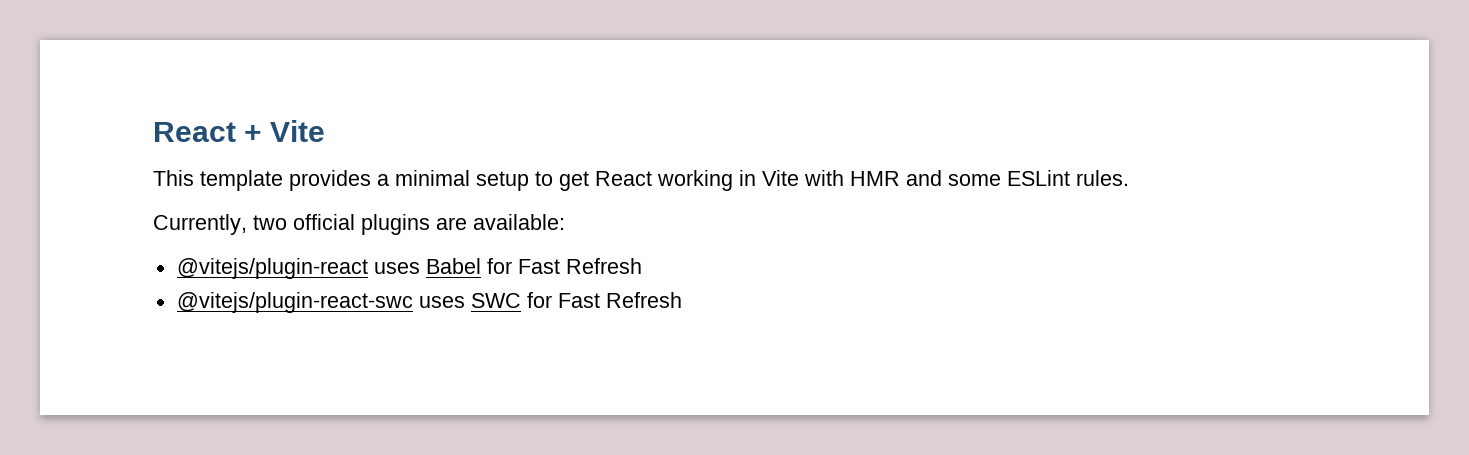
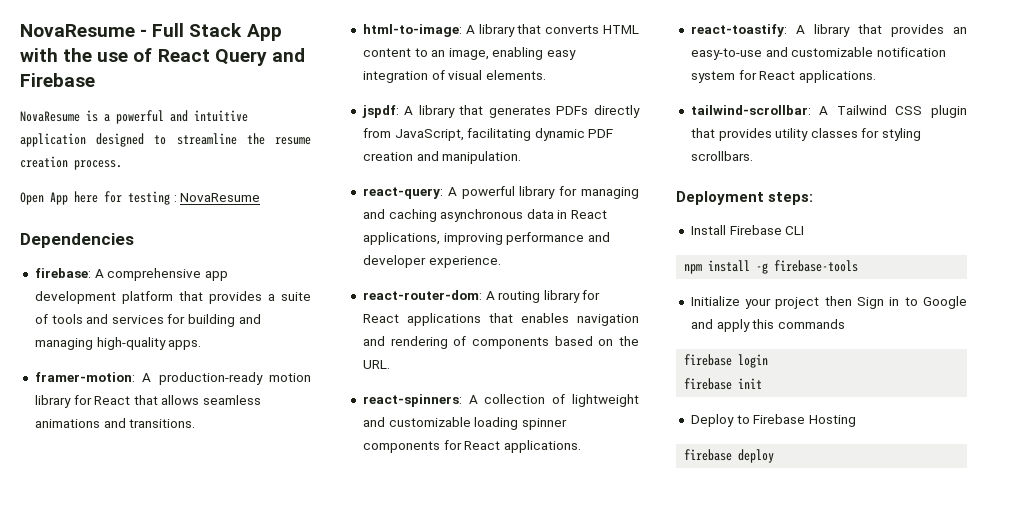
[153,120,326,142] [153,170,1129,191] [153,214,565,235] [176,258,642,279] [176,292,682,313] React + Vite // This template provides a minimal setup to get React working in Vite with HMR and some ESLint rules. // Currently, two official plugins are available: // @vitejs/plugin-react uses Babel for Fast Refresh // @vitejs/plugin-react-swc uses SWC for Fast Refresh -> [20,23,282,41] [20,48,305,66] [20,73,95,87] [20,110,248,124] [20,133,311,147] [20,156,122,170] [20,191,261,205] [20,233,134,248] [34,268,228,281] [34,291,311,304] [34,314,261,327] [34,337,202,350] [34,372,311,385] [34,395,262,408] [34,418,196,428] [362,24,639,37] [362,47,577,60] [362,70,546,83] [361,105,640,118] [362,128,614,141] [362,151,522,164] [362,186,639,199] [362,209,608,222] [362,232,610,245] [362,255,501,268] [362,290,601,303] [362,313,639,326] [362,336,639,349] [362,360,390,369] [362,394,639,407] [362,417,567,430] [362,440,581,453] [690,24,967,37] [690,47,946,60] [690,70,876,83] [690,105,967,118] [690,128,922,141] [690,151,753,161] [676,191,814,205] [690,225,805,235] [684,260,859,274] [690,296,967,309] [690,319,845,332] [684,354,769,368] [684,378,763,390] [690,414,856,427] [684,449,775,463] NovaResume - Full Stack App with the use of React Query and Firebase // NovaResume is a powerful and intuitive application designed to streamline the resume creation process. // Open App here for testing : NovaResume // Dependencies // firebase: A comprehensive app development platform that provides a suite of tools and services for building and managing high-quality apps. // framer-motion: A production-ready motion library for React that allows seamless animations and transitions. // html-to-image: A library that converts HTML content to an image, enabling easy integration of visual elements. // jspdf: A library that generates PDFs directly from JavaScript, facilitating dynamic PDF creation and manipulation. // react-query: A powerful library for managing and caching asynchronous data in React applications, improving performance and developer experience. // react-router-dom: A routing library for React applications that enables navigation and rendering of components based on the URL. // react-spinners: A collection of lightweight and customizable loading spinner components for React applications. // react-toastify: A library that provides an easy-to-use and customizable notification system for React applications. // tailwind-scrollbar: A Tailwind CSS plugin that provides utility classes for styling scrollbars. // Deployment steps: // Install Firebase CLI // npm install -g firebase-tools // Initialize your project then Sign in to Google and apply this commands // firebase login // firebase init // Deploy to Firebase Hosting // firebase deploy

